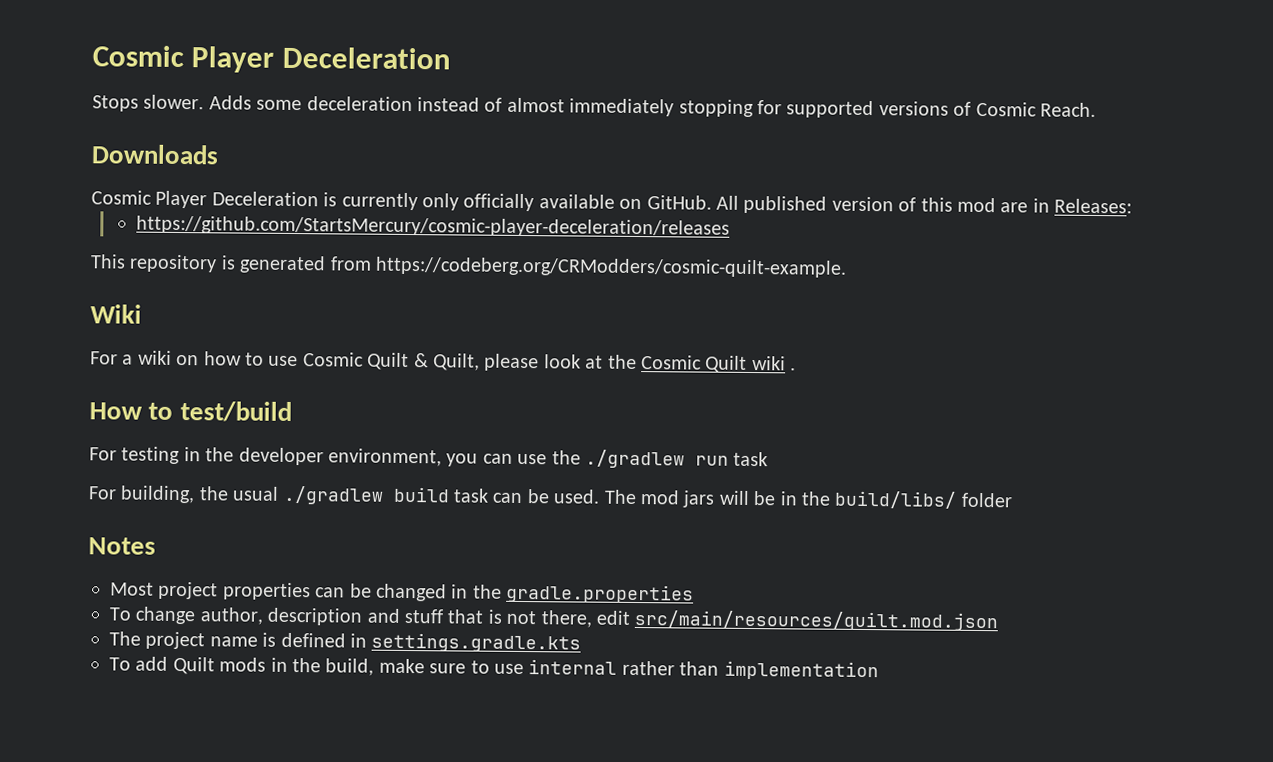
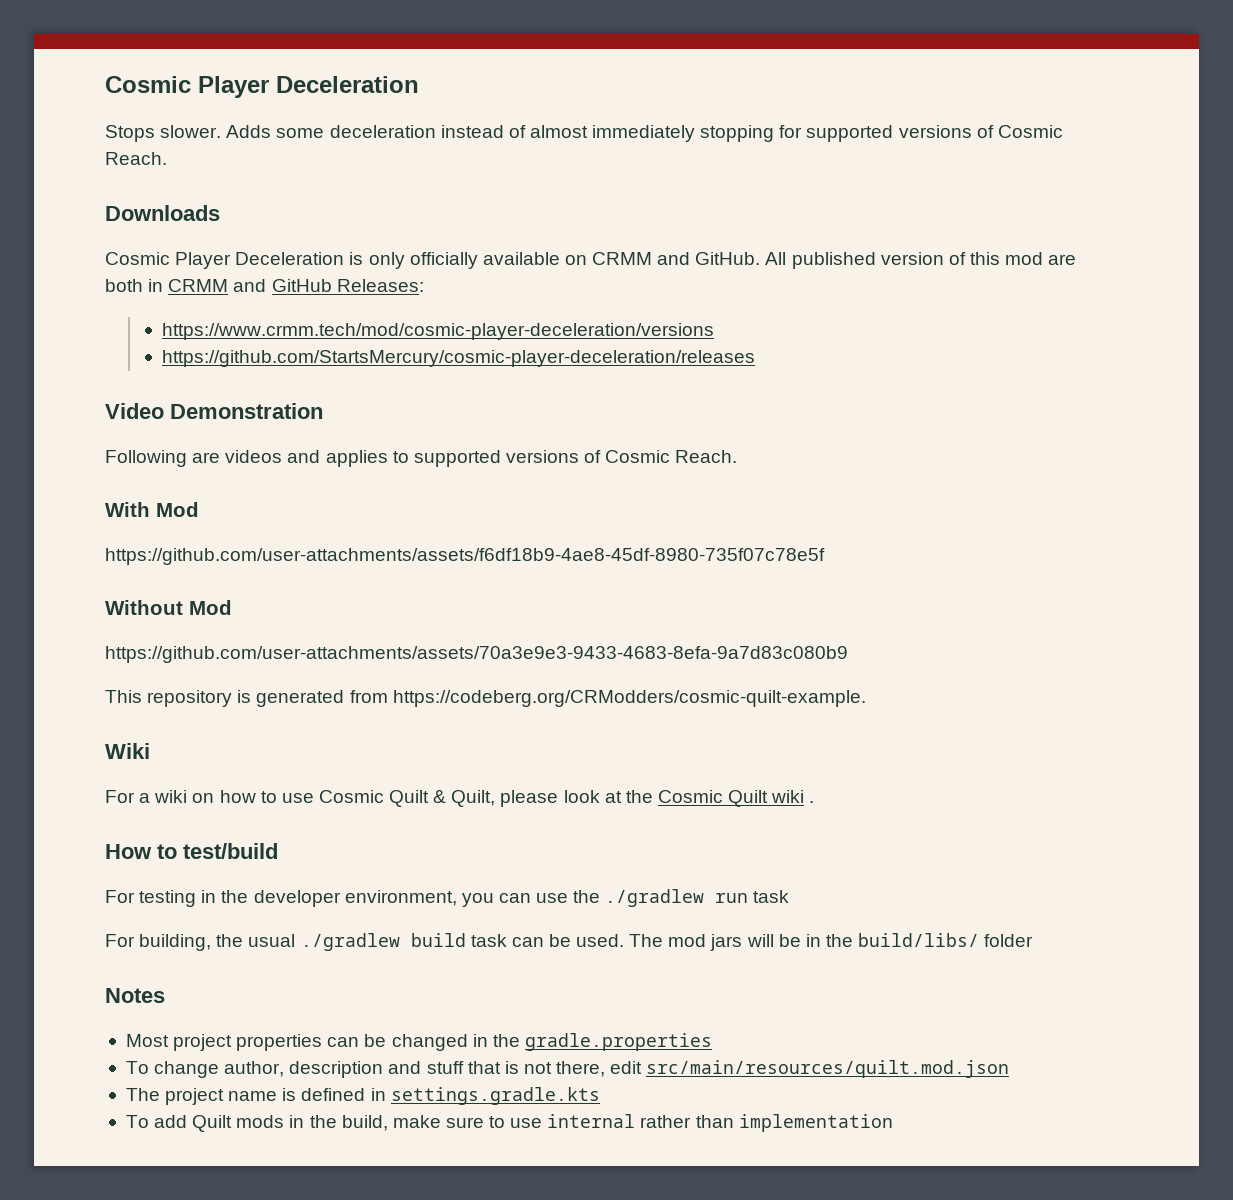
[341,192,418,211] currently -> (364, 258) none
(643, 204) none -> [592,252,691,265] CRMM and
[1032,198,1050,213] in -> [105,279,332,292] both in CRMM and GitHub
(1133, 206) none -> [161,323,714,340] // https://www.crmm.tech/mod/cosmic-player-deceleration/versions
(731, 226) none -> [105,403,323,419] [105,450,738,467] [105,502,199,517] [105,548,825,565] [105,600,232,615] [105,646,848,663] // Video Demonstration // Following are videos and applies to supported versions of Cosmic Reach. // With Mod // https://github.com/user-attachments/assets/f6df18b9-4ae8-45df-8980-735f07c78e5f // Without Mod // https://github.com/user-attachments/assets/70a3e9e3-9433-4683-8efa-9a7d83c080b9

